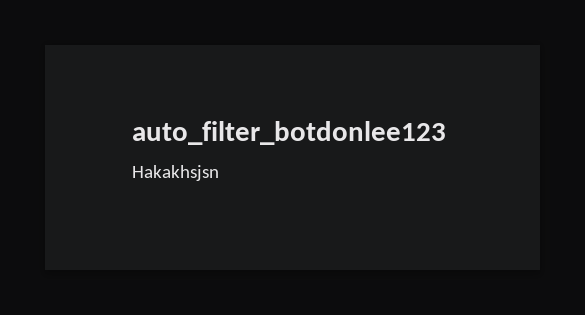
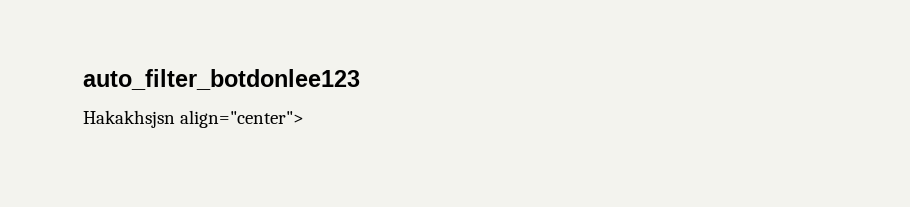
(219, 173) none -> [180,110,305,128] align="center">

